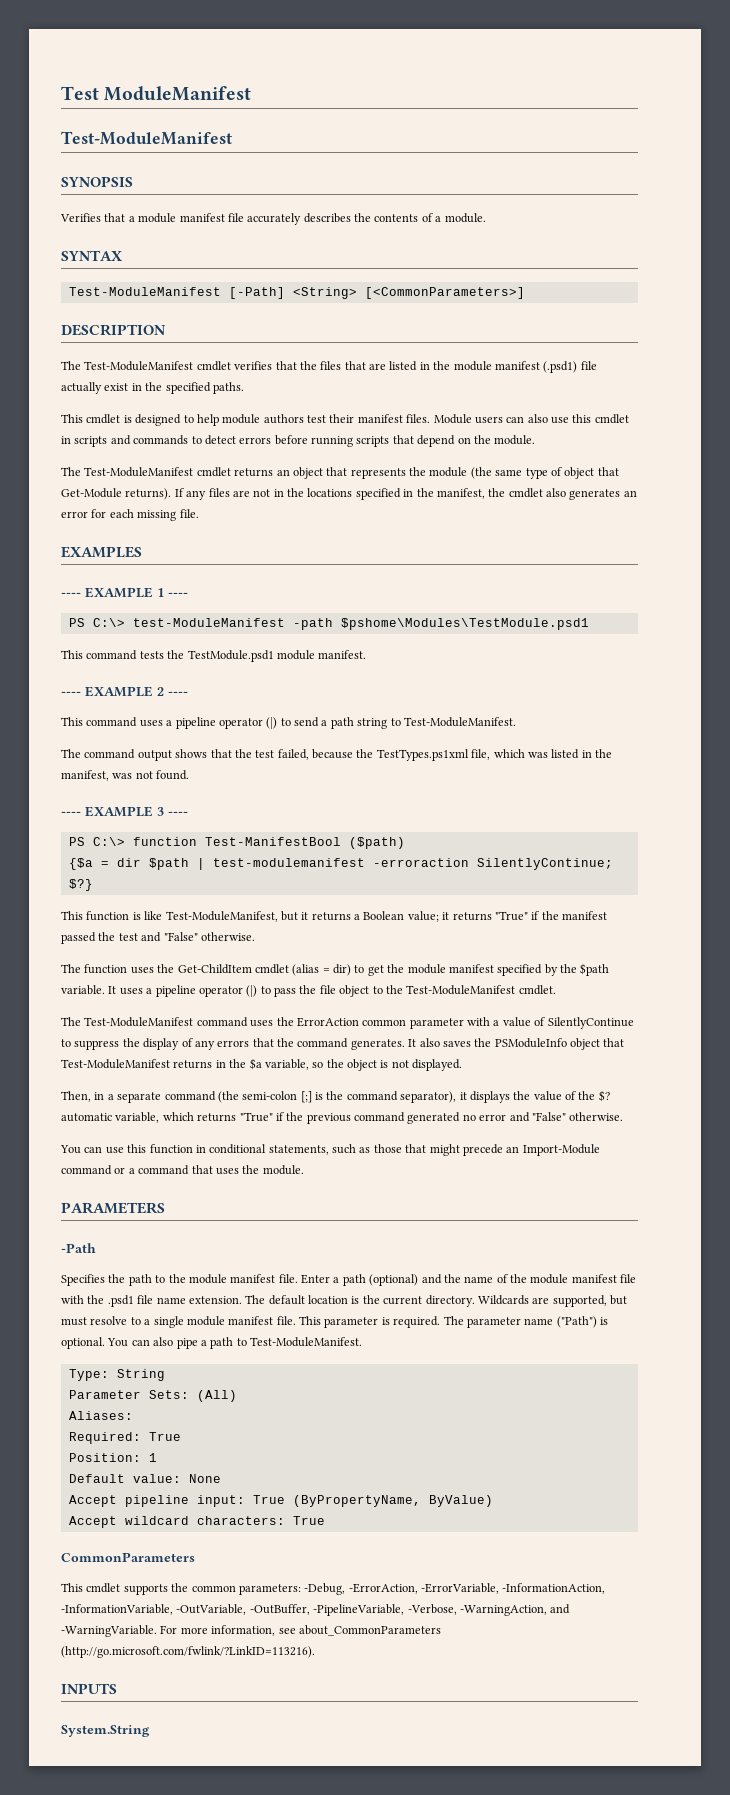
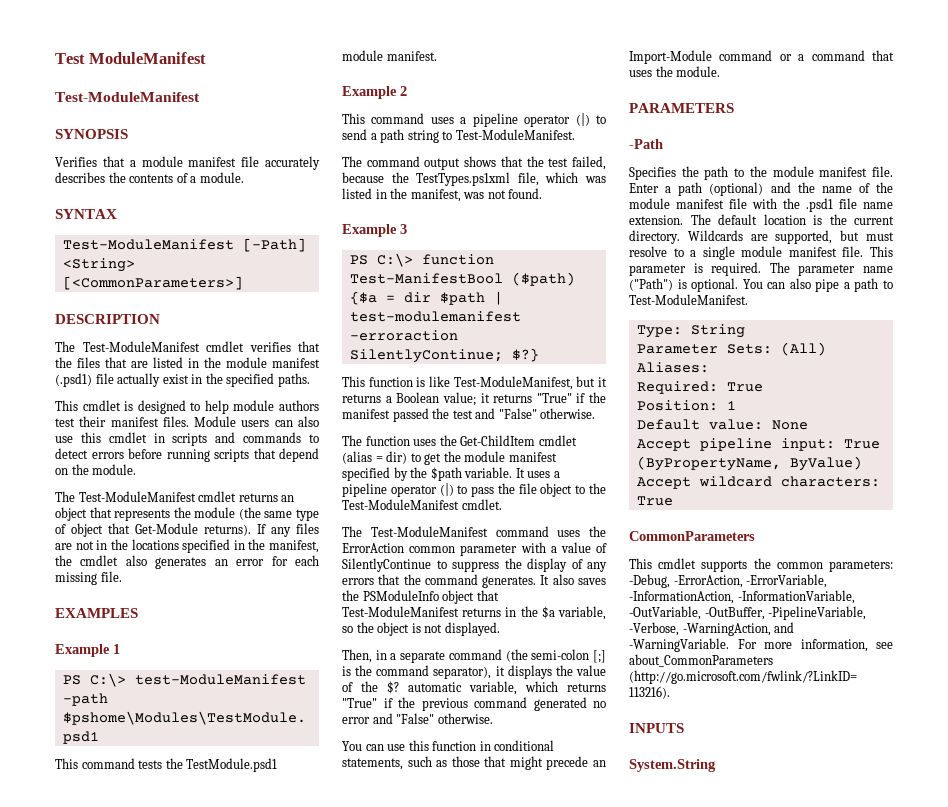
[61,587,188,598] ---- EXAMPLE 1 ---- -> [55,644,120,657] Example 1
[61,686,153,697] ---- EXAMPLE -> [342,86,397,99] Example
[168,691,188,696] ---- -> (407, 91) none
[61,806,153,817] ---- EXAMPLE -> [342,224,397,237] Example
[168,811,188,816] ---- -> (407, 229) none

